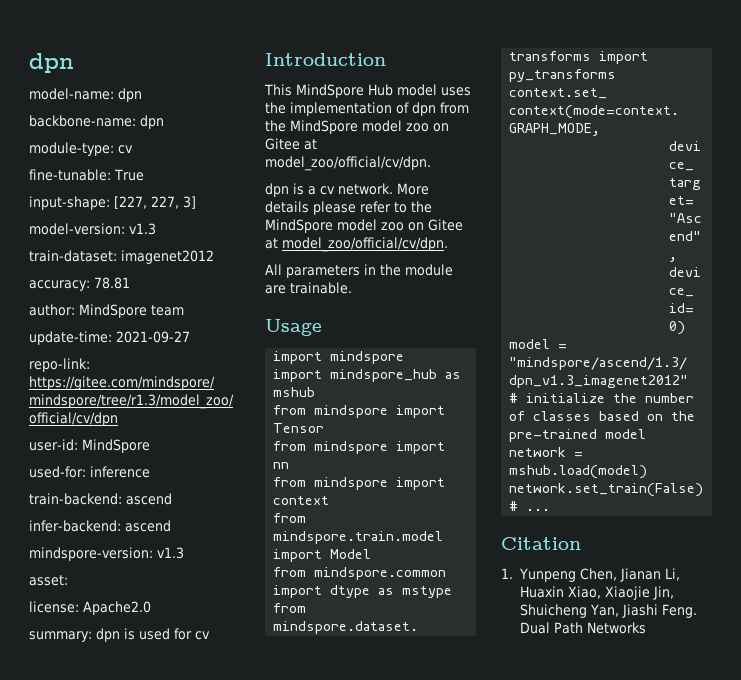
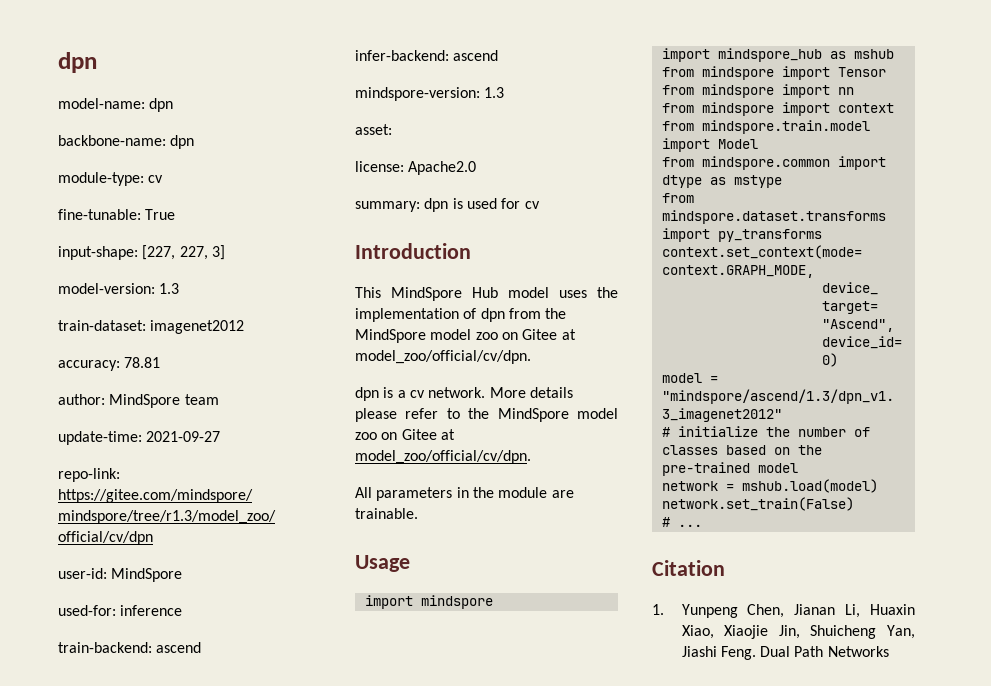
[129,223,156,235] v1.3 -> [159,283,180,294] 1.3
[157,547,184,559] v1.3 -> [484,87,505,98] 1.3

